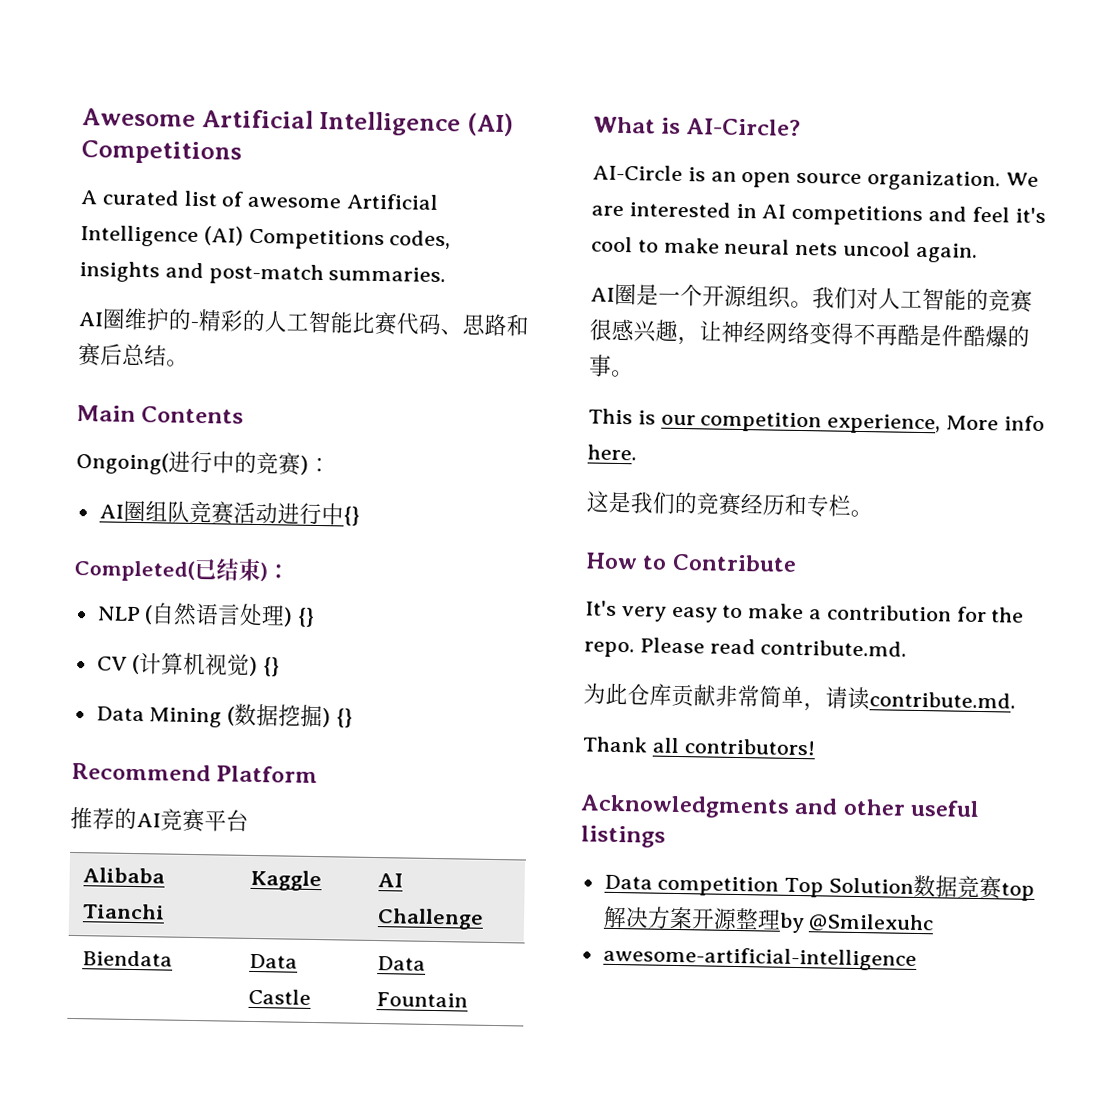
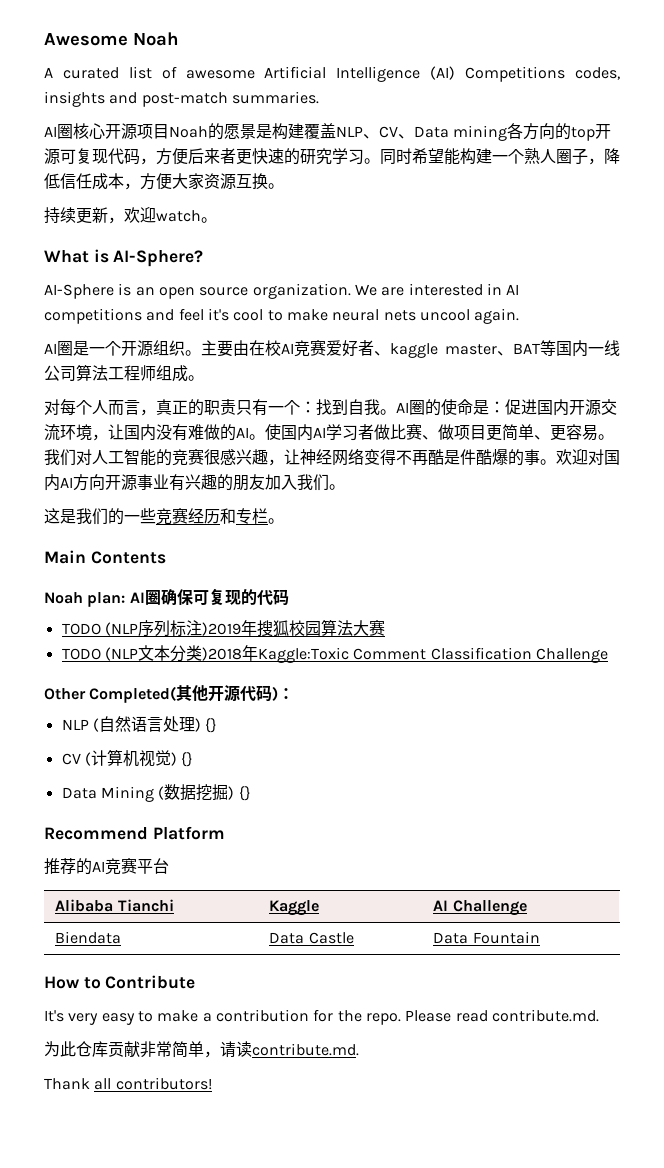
[201,109,515,137] [81,140,242,165] Artificial Intelligence (AI) Competitions -> [133,32,179,46] Noah
[124,307,530,337] [78,343,189,367] [77,405,245,424] [76,450,331,476] [98,499,360,526] [74,557,261,582] 维护的-精彩的人工智能比赛代码、思路和赛后总结。 // Main Contents // Ongoing(进行中的竞赛)： // AI圈组队竞赛活动进行中{} // Completed(已结束 -> [73,123,612,141] [44,148,620,165] [44,173,284,190] [44,207,217,224] [44,249,204,267] [44,283,520,299] [44,308,520,324] [44,339,620,358] [44,364,204,382] [44,399,617,416] [44,423,614,441] [44,448,620,466] [44,474,345,491] [44,507,284,525] [44,550,166,564] [44,588,289,607] [61,619,385,637] [61,645,608,663] [44,685,273,703] 核心开源项目Noah的愿景是构建覆盖NLP、CV、Data mining各方向的top开源可复现代码，方便后来者更快速的研究学习。同时希望能构建一个熟人圈子，降低信任成本，方便大家资源互换。 // 持续更新，欢迎watch。 // What is AI-Sphere? // AI-Sphere is an open source organization. We are interested in AI competitions and feel it's cool to make neural nets uncool again. // AI圈是一个开源组织。主要由在校AI竞赛爱好者、kaggle master、BAT等国内一线公司算法工程师组成。 // 对每个人而言，真正的职责只有一个：找到自我。AI圈的使命是：促进国内开源交流环境，让国内没有难做的AI。使国内AI学习者做比赛、做项目更简单、更容易。我们对人工智能的竞赛很感兴趣，让神经网络变得不再酷是件酷爆的事。欢迎对国内AI方向开源事业有兴趣的朋友加入我们。 // 这是我们的一些竞赛经历和专栏。 // Main Contents // Noah plan: AI圈确保可复现的代码 // TODO (NLP序列标注)2019年搜狐校园算法大赛 // TODO (NLP文本分类)2018年Kaggle:Toxic Comment Classification Challenge // Other Completed(其他开源代码
[593,116,801,136] [592,164,1039,192] [591,201,1046,227] [591,236,978,263] [590,282,1033,313] [589,318,1030,348] [589,354,634,378] [588,408,1045,435] [587,444,637,461] [586,490,873,518] // What is AI-Circle? // AI-Circle is an open source organization. We are interested in AI competitions and feel it's cool to make neural nets uncool again. // AI圈是一个开源组织。我们对人工智能的竞赛很感兴趣，让神经网络变得不再酷是件酷爆的事。 // This is our competition experience, More info here. // 这是我们的竞赛经历和专栏。 -> (540, 937) none
[580,794,981,819] [581,825,666,848] [603,874,1036,901] [602,905,935,934] [602,945,917,971] // Acknowledgments and other useful listings // Data competition Top Solution数据竞赛top解决方案开源整理by @Smilexuhc // awesome-artificial-intelligence -> (212, 1083) none

